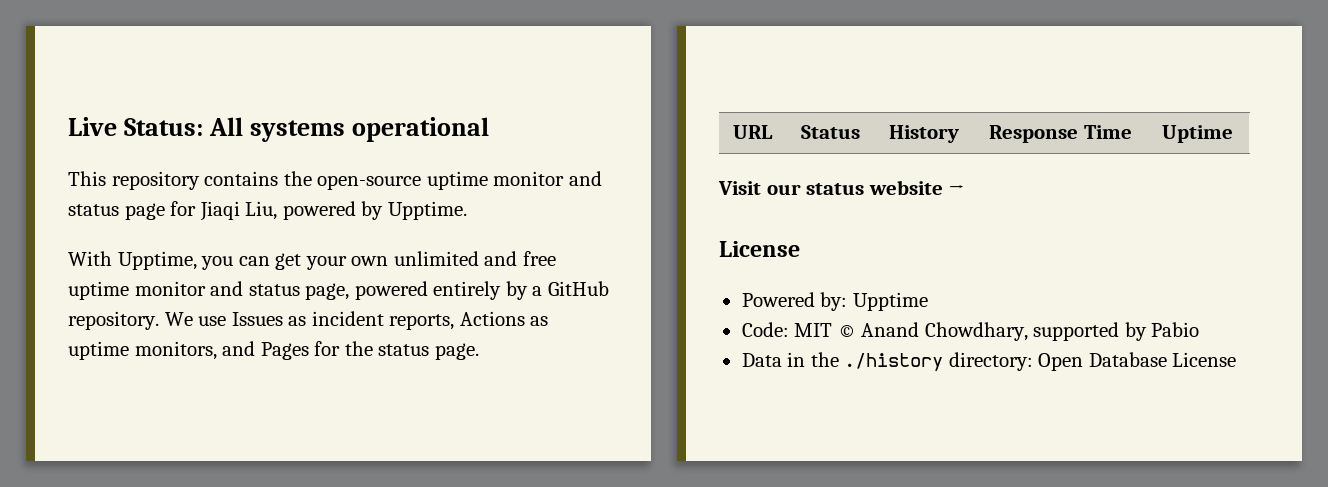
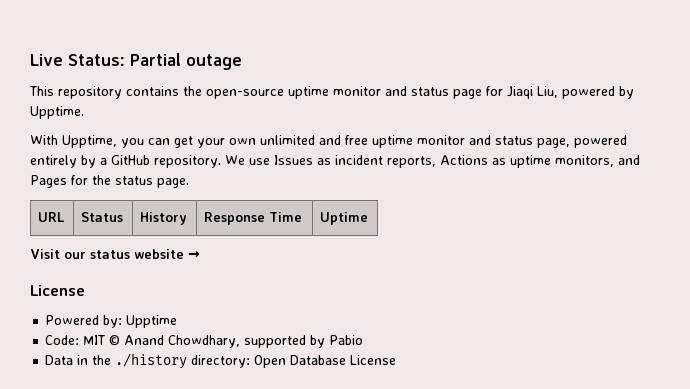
[209,117,490,142] All systems operational -> [130,53,242,70] Partial outage

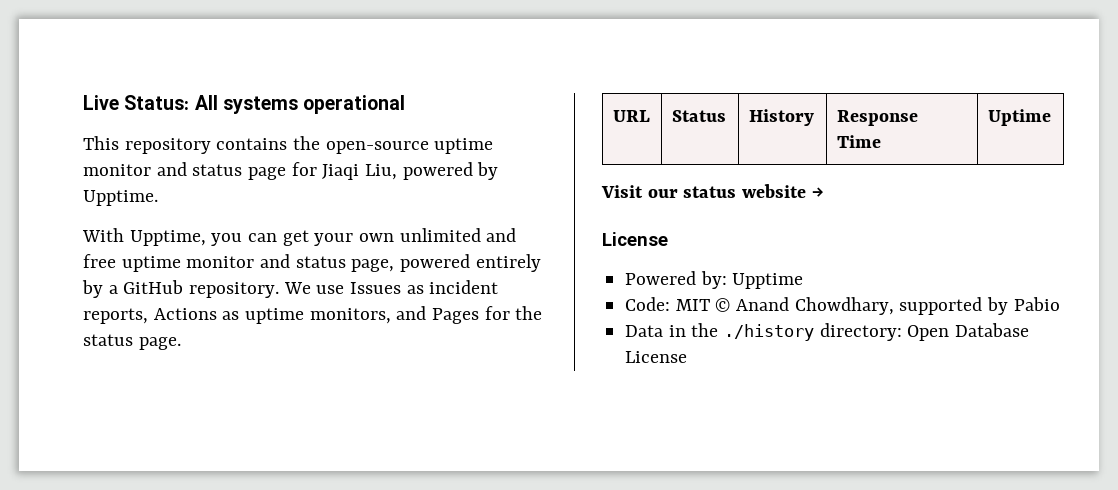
[130,53,242,70] Partial outage -> [194,95,406,114] All systems operational

